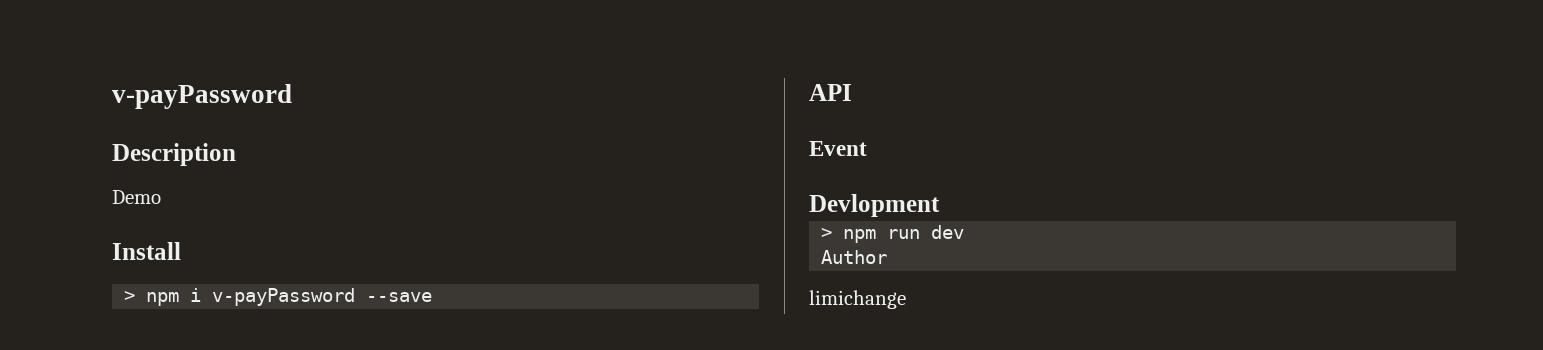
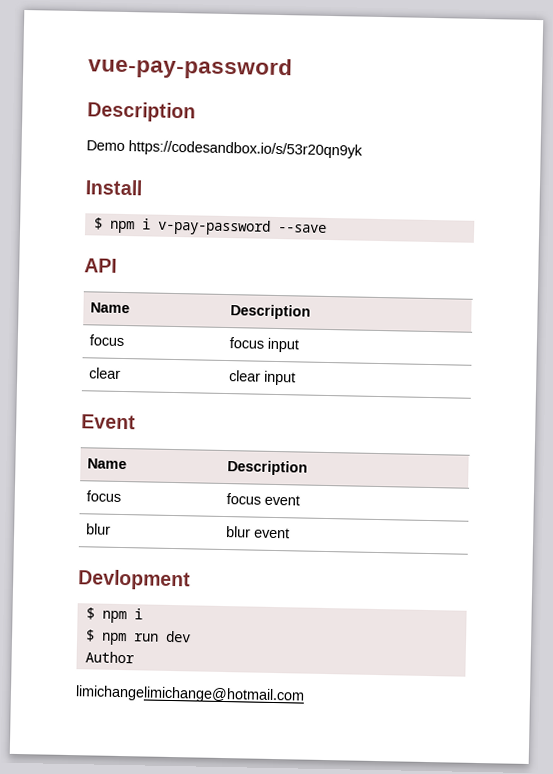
[112,84,292,109] v-payPassword -> [88,55,293,81] vue-pay-password
(161, 197) none -> [128,140,363,159] https://codesandbox.io/s/53r20qn9yk
[124,288,356,306] > npm i v-payPassword -> [93,217,271,236] $ npm i v-pay-password
[809,141,867,156] [809,194,940,217] [821,228,833,239] // Event // Devlopment // > -> [89,302,130,314] [229,304,311,320] [88,334,124,347] [228,337,299,353] [88,367,121,379] [228,370,296,386] [81,414,136,430] [86,458,127,470] [226,460,308,476] [85,490,121,502] [225,493,300,506] [85,523,111,535] [225,526,290,539] [78,569,191,591] [85,607,143,624] [84,629,95,642] // Name | Description // focus | focus input // clear | clear input // Event // Name | Description // focus | focus event // blur | blur event // Devlopment // $ npm i // $
[809,290,906,309] limichange -> [75,685,305,704] limichangelimichange@hotmail.com

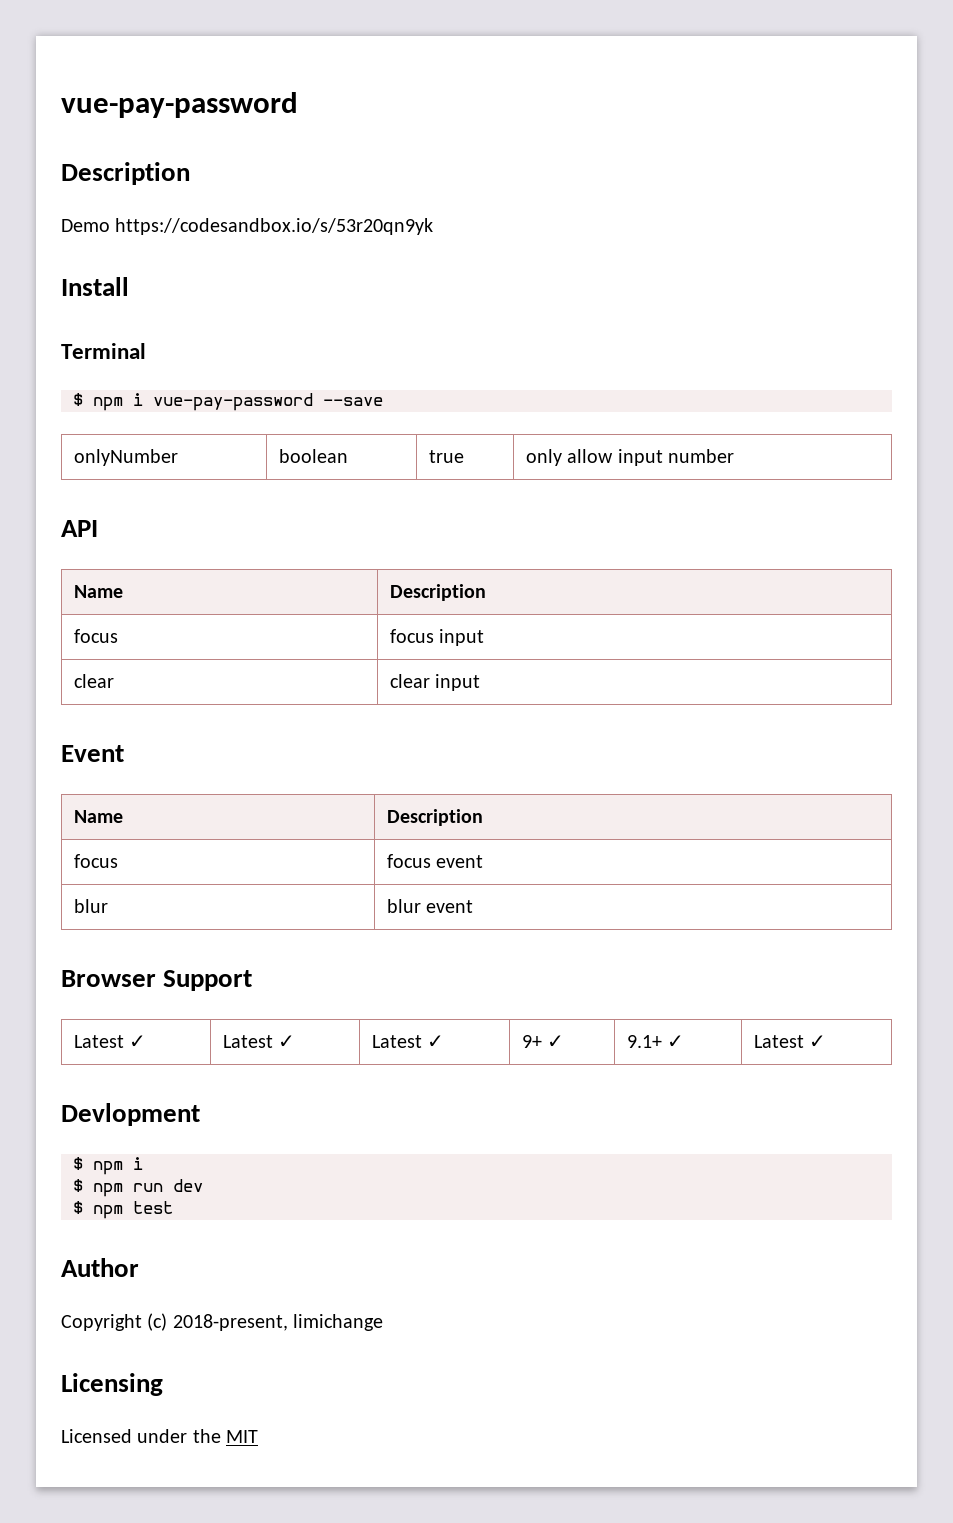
[93,217,271,236] // $ npm i v-pay-password -> [61,343,146,359] [73,393,313,411] // Terminal // $ npm i vue-pay-password
(327, 228) none -> [73,449,178,466] [278,449,348,463] [428,450,464,463] [525,449,734,466] // onlyNumber | boolean | true | only allow input number
(290, 533) none -> [61,970,253,991] [73,1035,147,1048] [222,1035,296,1048] [371,1035,445,1048] [521,1035,565,1048] [626,1035,685,1048] [753,1035,827,1048] // Browser Support // Latest ✓ | Latest ✓ | Latest ✓ | 9+ ✓ | 9.1+ ✓ | Latest ✓
[84,651,135,664] [75,685,305,704] Author // limichangelimichange@hotmail.com -> [73,1201,173,1219] [61,1258,139,1277] [61,1313,384,1331] [61,1373,163,1396] [61,1429,259,1443] $ npm test // Author // Copyright (c) 2018-present, limichange // Licensing // Licensed under the MIT

